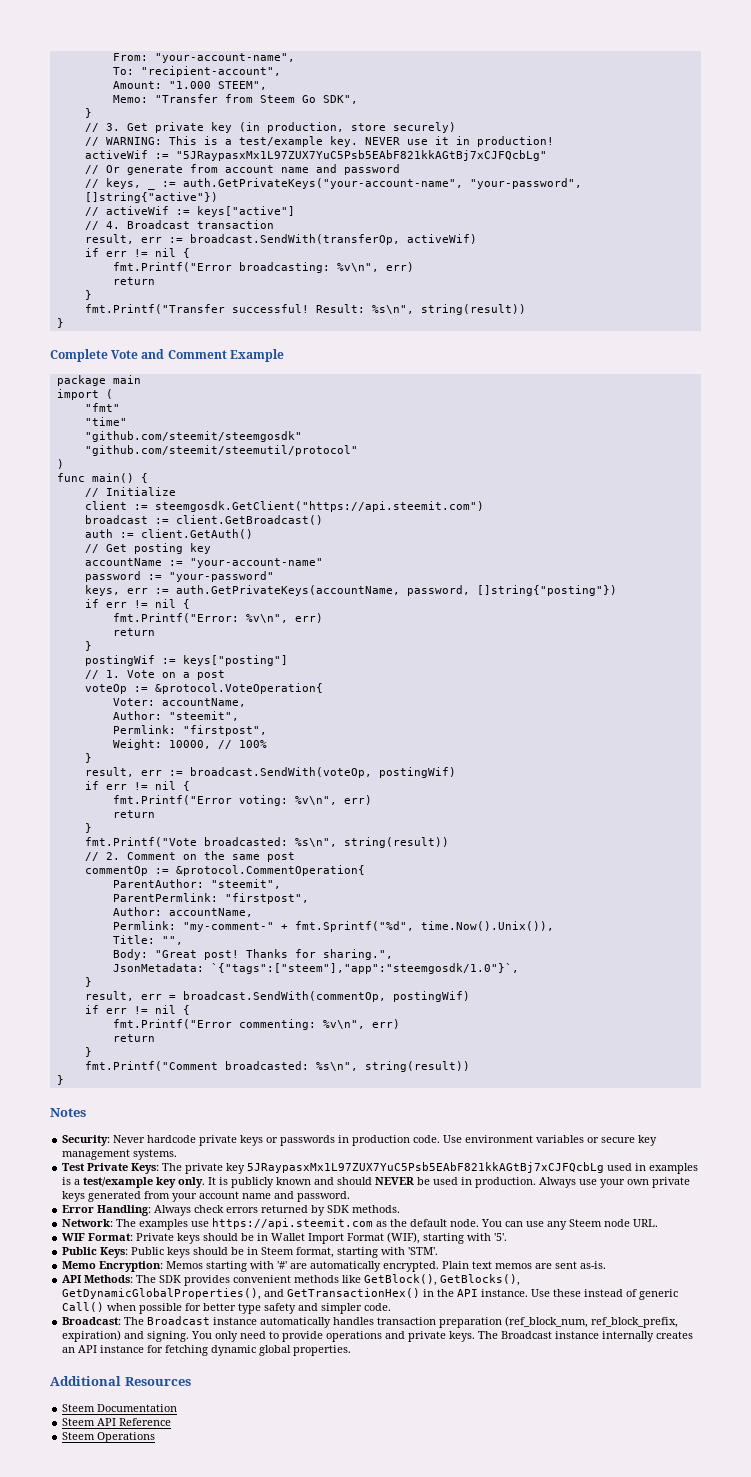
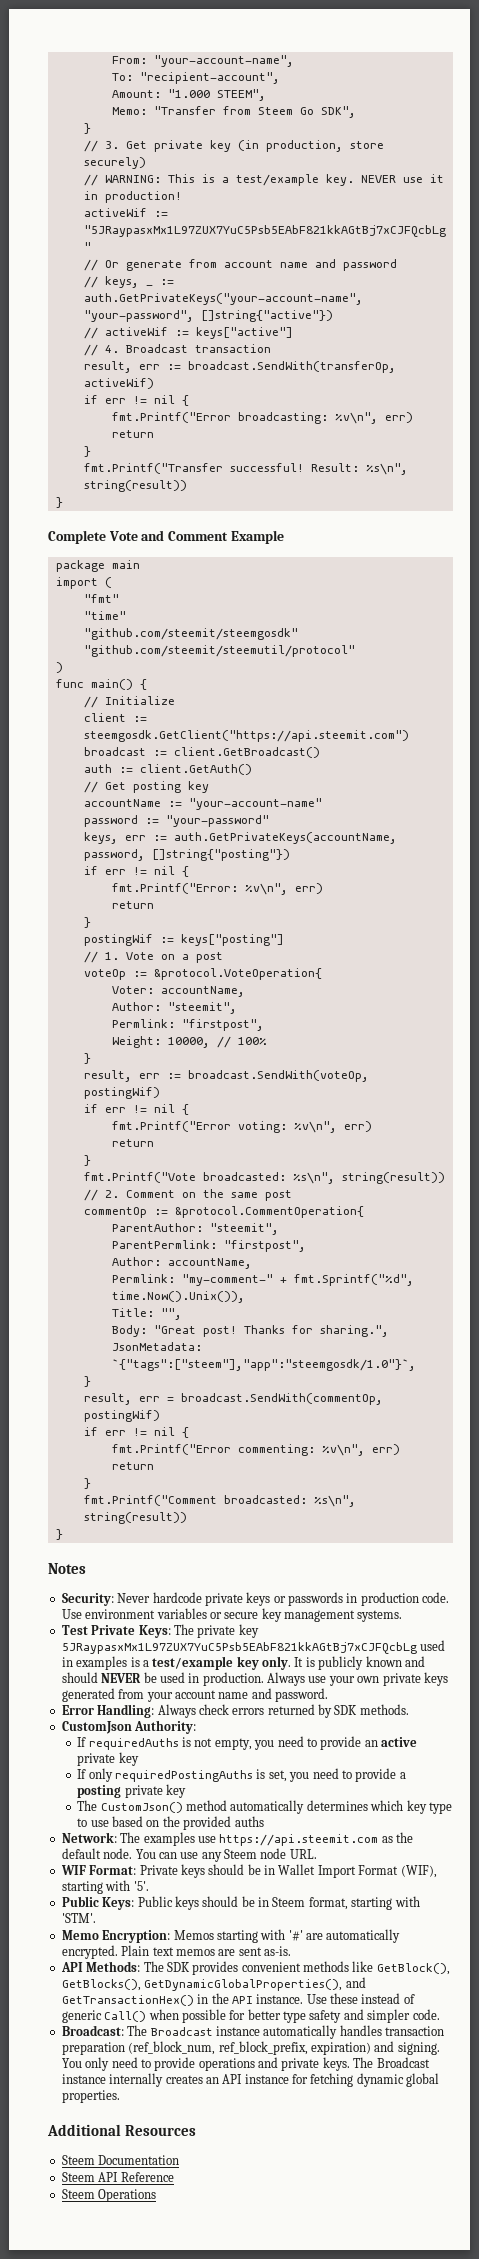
(401, 1209) none -> [61,1720,197,1734] [77,1736,418,1750] [77,1752,139,1766] [77,1768,406,1782] [77,1784,187,1798] [77,1800,452,1814] [77,1816,264,1830] // CustomJson Authority: // If requiredAuths is not empty, you need to provide an active private key // If only requiredPostingAuths is set, you need to provide a posting private key // The CustomJson() method automatically determines which key type to use based on the provided auths

